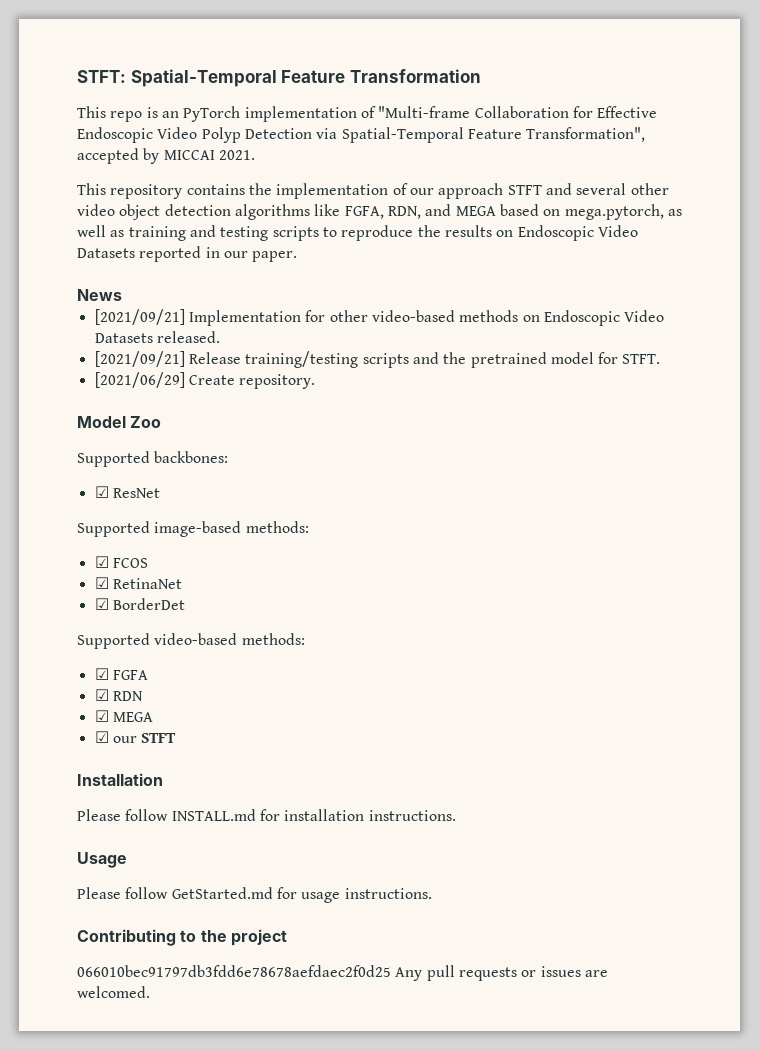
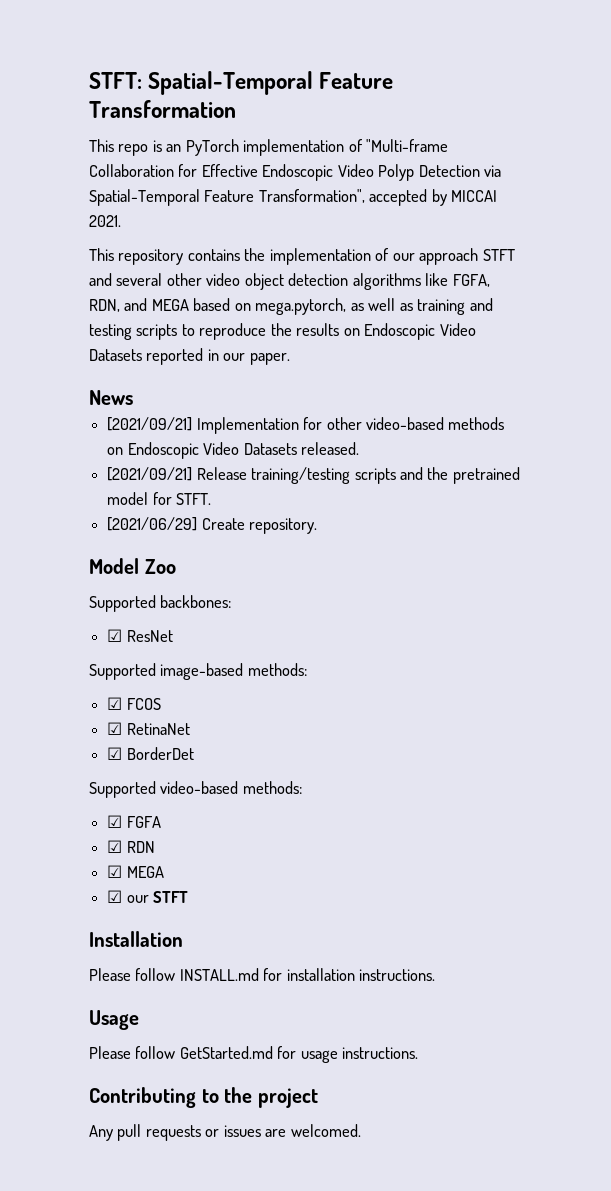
[77,965,391,977] 066010bec91797db3fdd6e78678aefdaec2f0d25 -> (318, 1098) none

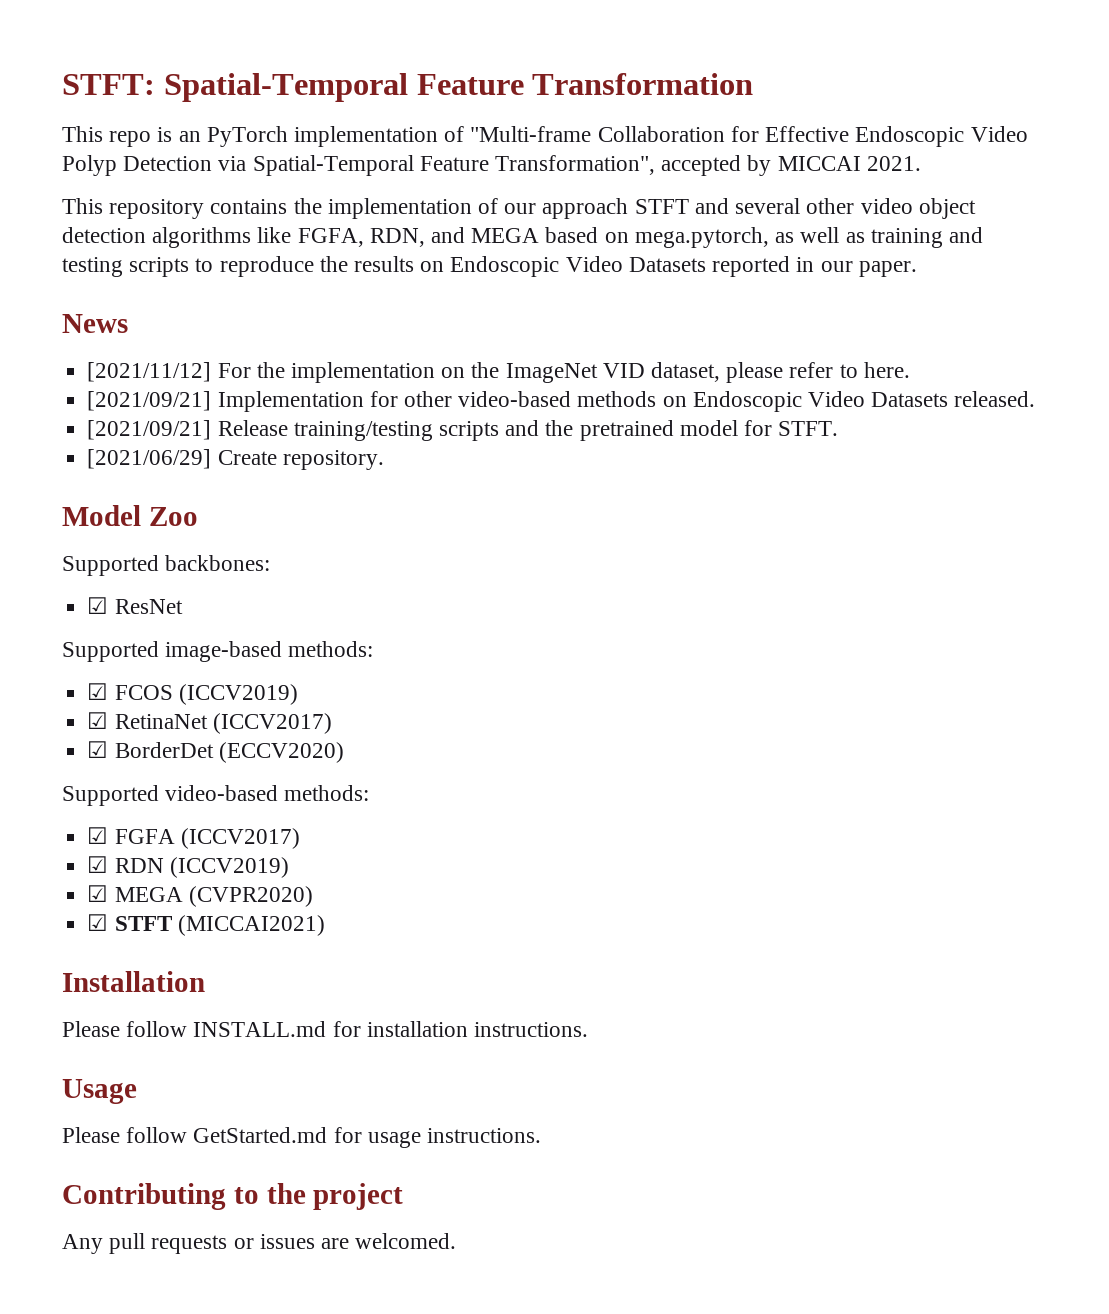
(133, 397) none -> [87,362,910,383] // [2021/11/12] For the implementation on the ImageNet VID dataset, please refer to here.
(161, 704) none -> [178,684,298,705] (ICCV2019)
(190, 729) none -> [212,713,332,734] (ICCV2017)
(194, 753) none -> [218,742,344,763] (ECCV2020)
(161, 822) none -> [180,828,300,849] (ICCV2017)
(155, 847) none -> [169,857,289,878] (ICCV2019)
[107,890,189,903] // ☑ our STFT -> [188,886,313,907] [87,914,325,936] (CVPR2020) // ☑ STFT (MICCAI2021)

